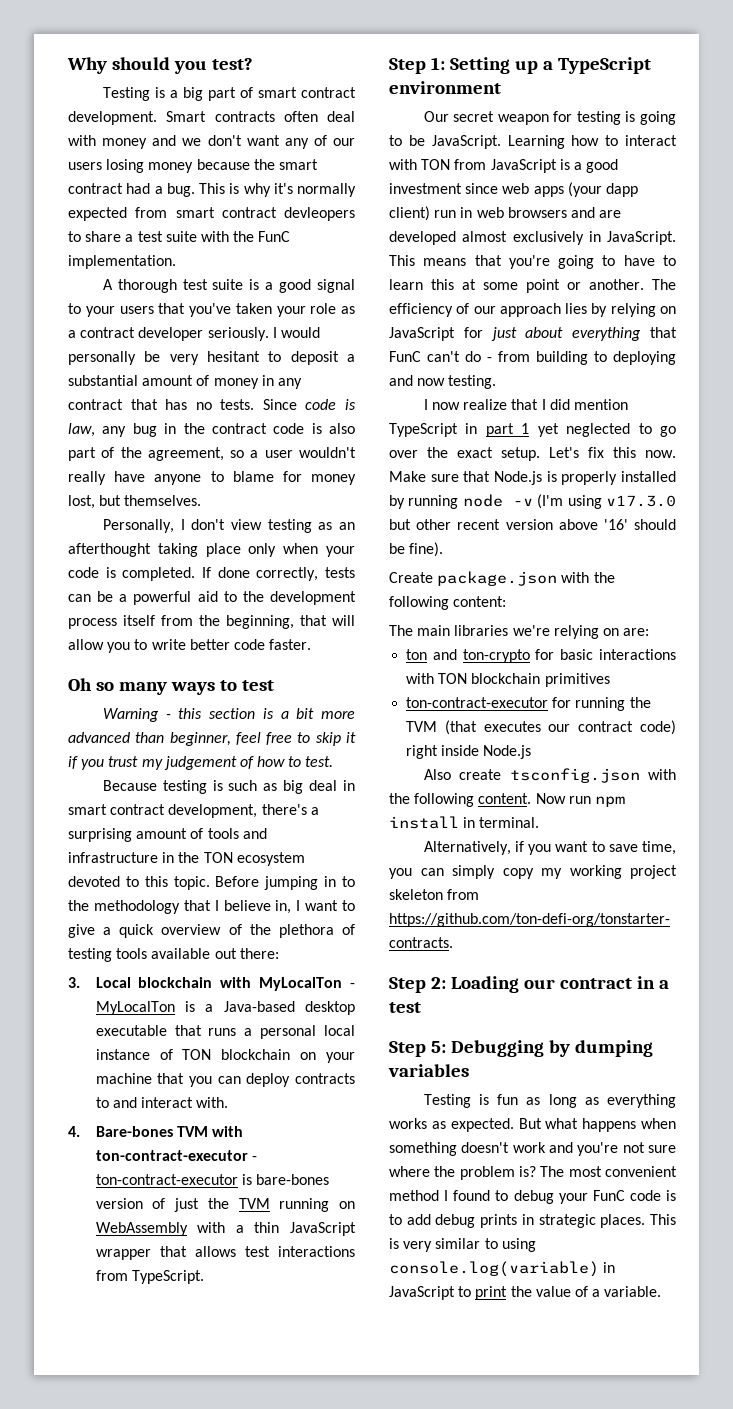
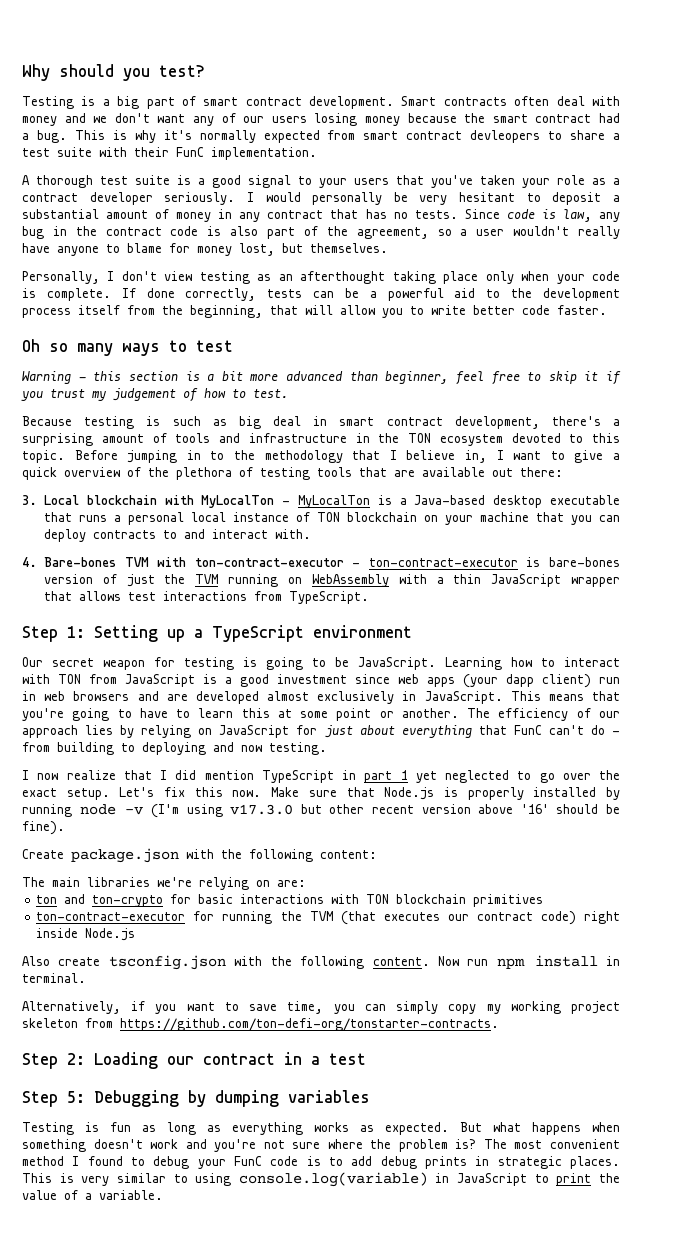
[233,231,255,242] the -> [134,147,169,157] their
[122,567,196,581] completed. -> [46,288,111,301] complete.
(148, 953) none -> [359,467,415,477] that are

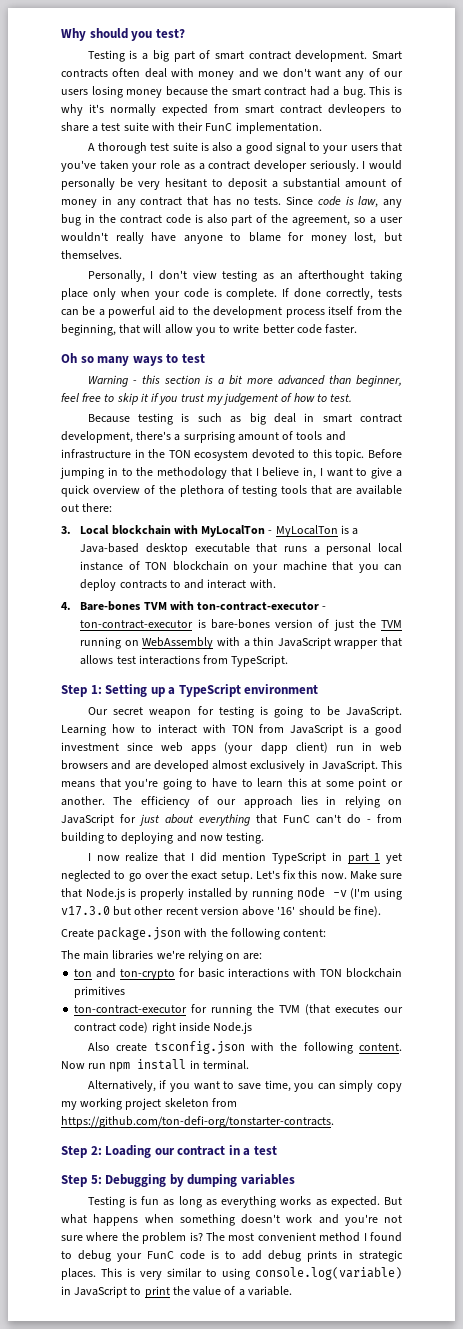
(191, 180) none -> [212,142,234,152] also
[120,725,135,738] by -> [326,796,337,805] in

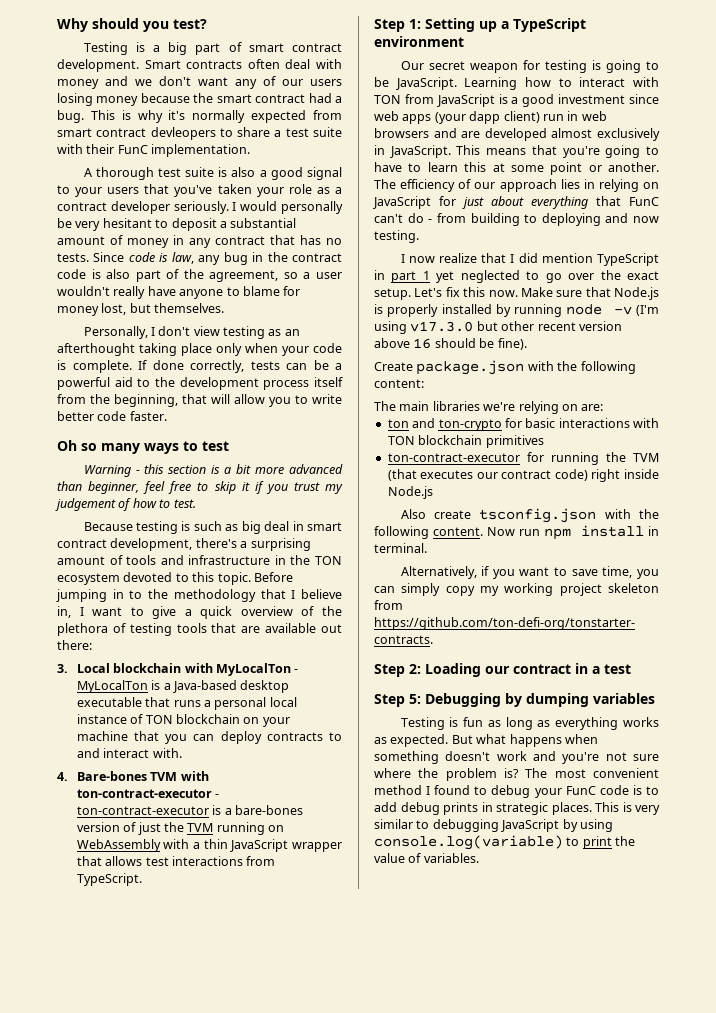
(206, 623) none -> [224,808,232,815] a
[277,906,296,915] '16' -> [413,338,432,349] 16
[222,1267,402,1280] [61,1286,128,1298] using console.log(variable) in JavaScript -> [432,819,613,832] [374,835,563,850] debugging JavaScript by using console.log(variable)
[238,1286,292,1296] a variable. -> [423,853,479,863] variables.

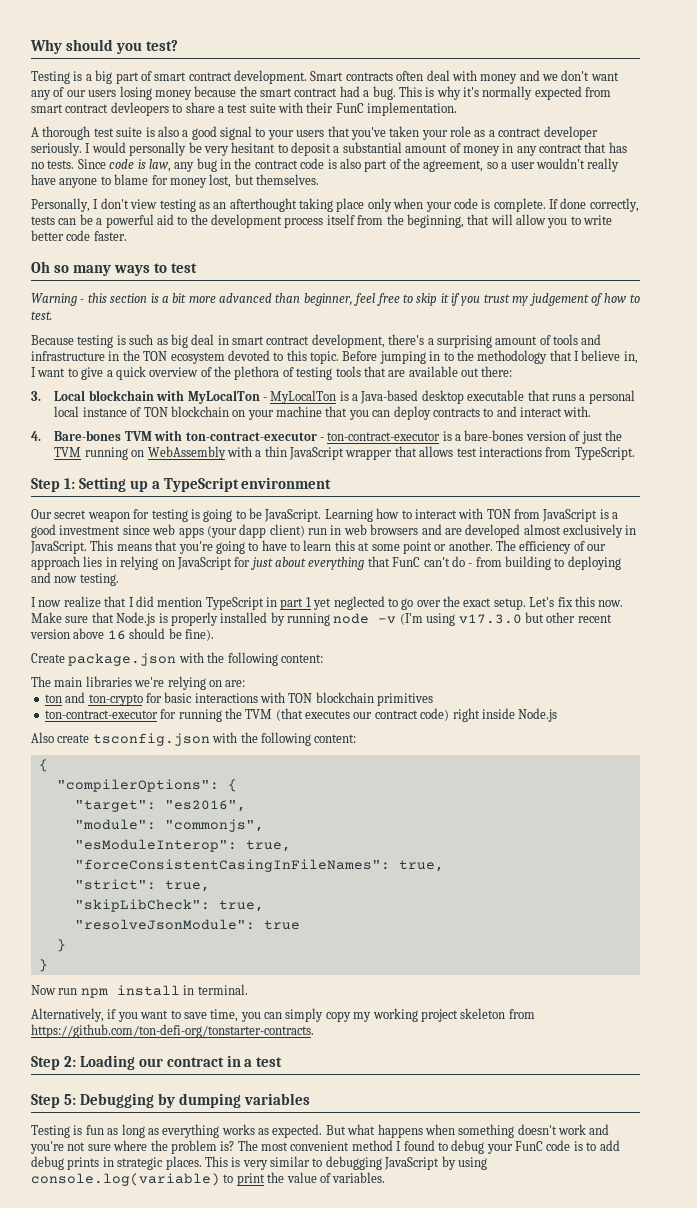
[432,527,483,536] content. -> [314,734,357,743] [38,759,48,772] [56,779,237,792] [74,800,246,812] [74,819,264,832] [74,839,291,852] [74,859,444,872] [74,879,210,892] [74,899,264,912] [74,919,300,930] [56,939,66,952] [38,959,48,972] content: // { // "compilerOptions": { // "target": "es2016", // "module": "commonjs", // "esModuleInterop": true, // "forceConsistentCasingInFileNames": true, // "strict": true, // "skipLibCheck": true, // "resolveJsonModule": true // } // } //

